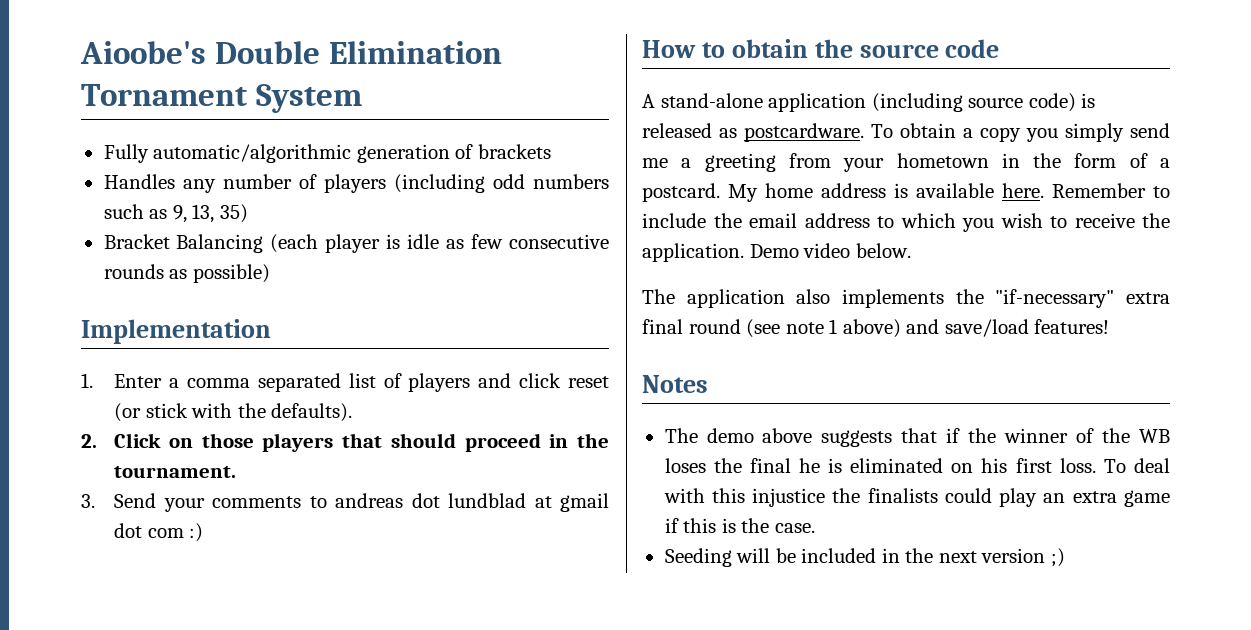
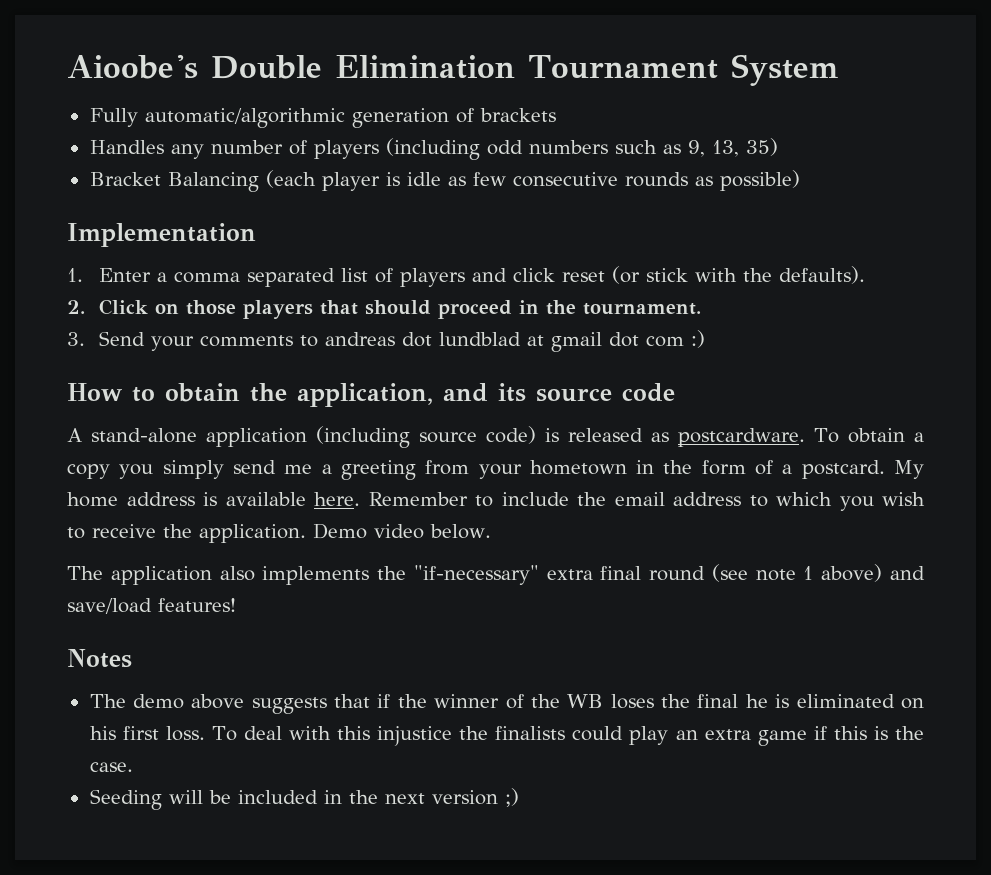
[81,84,247,106] Tornament -> [528,55,718,79] Tournament
(853, 48) none -> [297,383,526,407] application, and its

